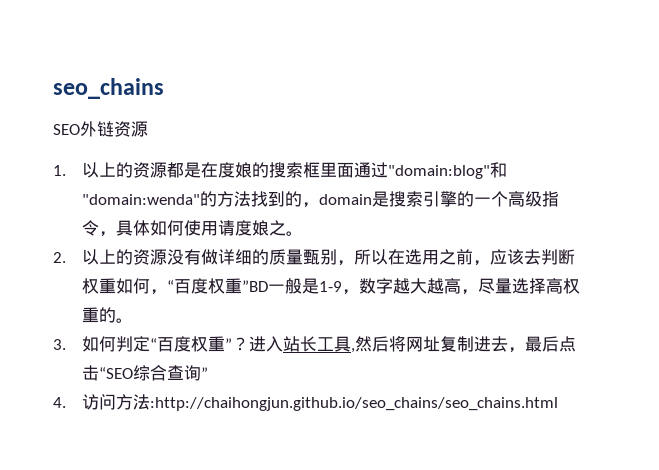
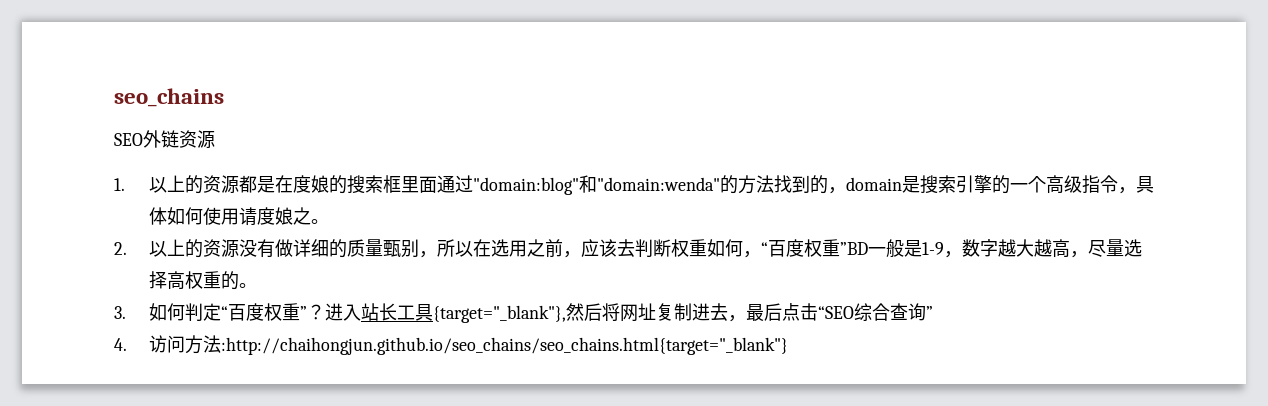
[350,348,355,353] , -> [432,305,566,323] {target="_blank"},
[149,397,558,411] :http://chaihongjun.github.io/seo_chains/seo_chains.html -> [220,337,788,355] :http://chaihongjun.github.io/seo_chains/seo_chains.html{target="_blank"}

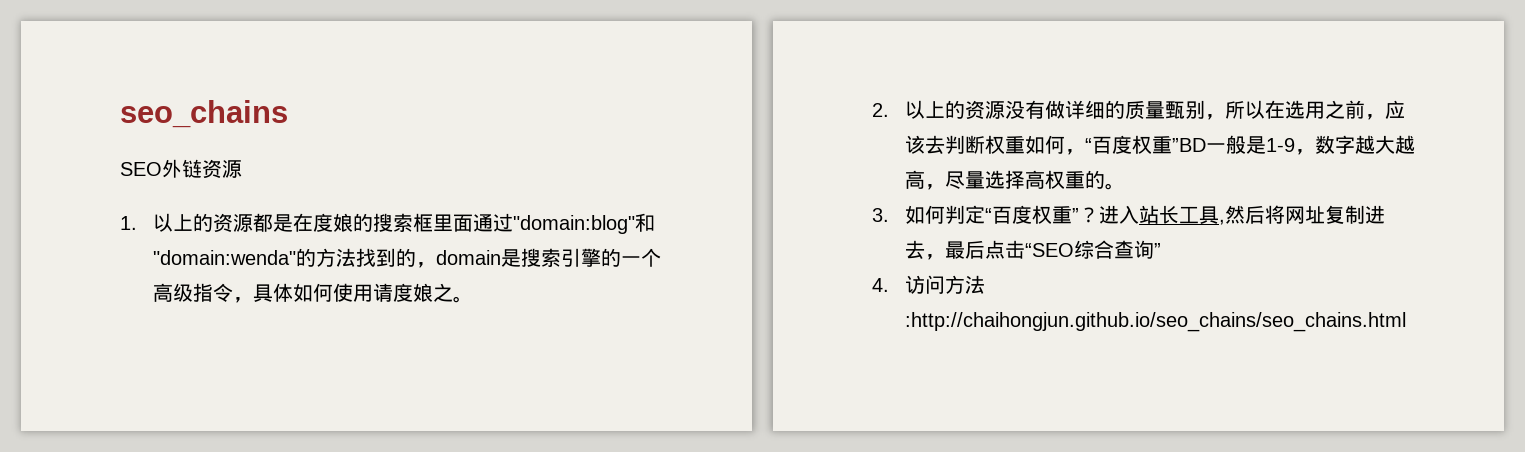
[432,305,566,323] {target="_blank"}, -> [1218,219,1225,225] ,
[220,337,788,355] :http://chaihongjun.github.io/seo_chains/seo_chains.html{target="_blank"} -> [904,312,1406,332] :http://chaihongjun.github.io/seo_chains/seo_chains.html

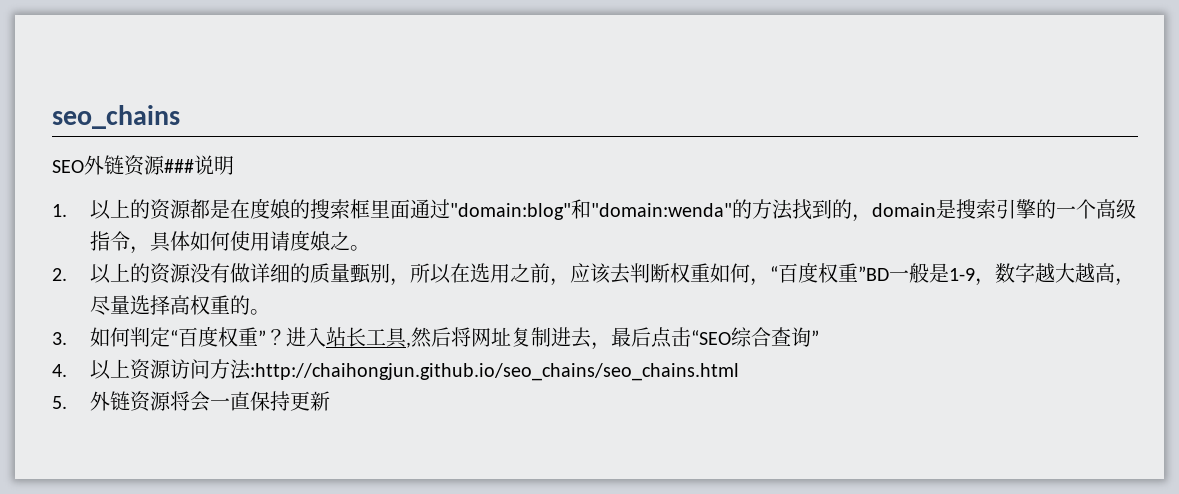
(242, 169) none -> [164,155,234,175] ###说明
(889, 285) none -> [89,359,171,380] 以上资源
(1406, 322) none -> [52,391,330,412] // 5.外链资源将会一直保持更新

